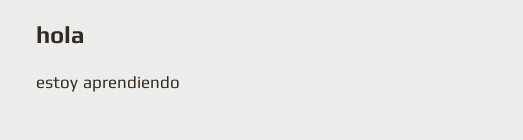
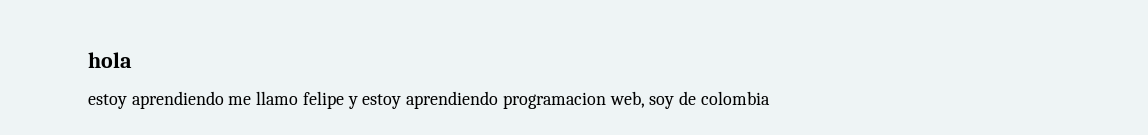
(180, 84) none -> [228,91,770,109] me llamo felipe y estoy aprendiendo programacion web, soy de colombia

